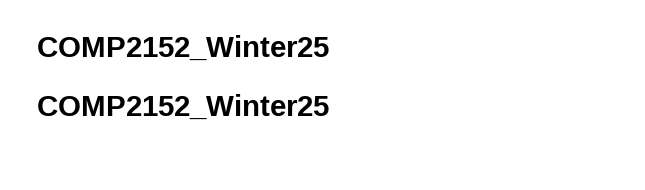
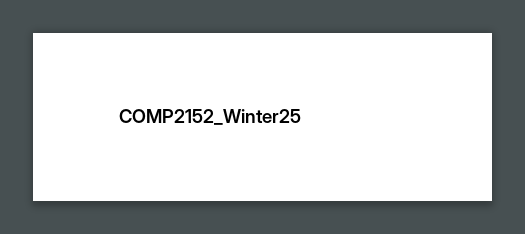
[37,35,329,61] [37,94,329,120] COMP2152_Winter25 // COMP2152_Winter25 -> [119,109,301,125] COMP2152_Winter25

